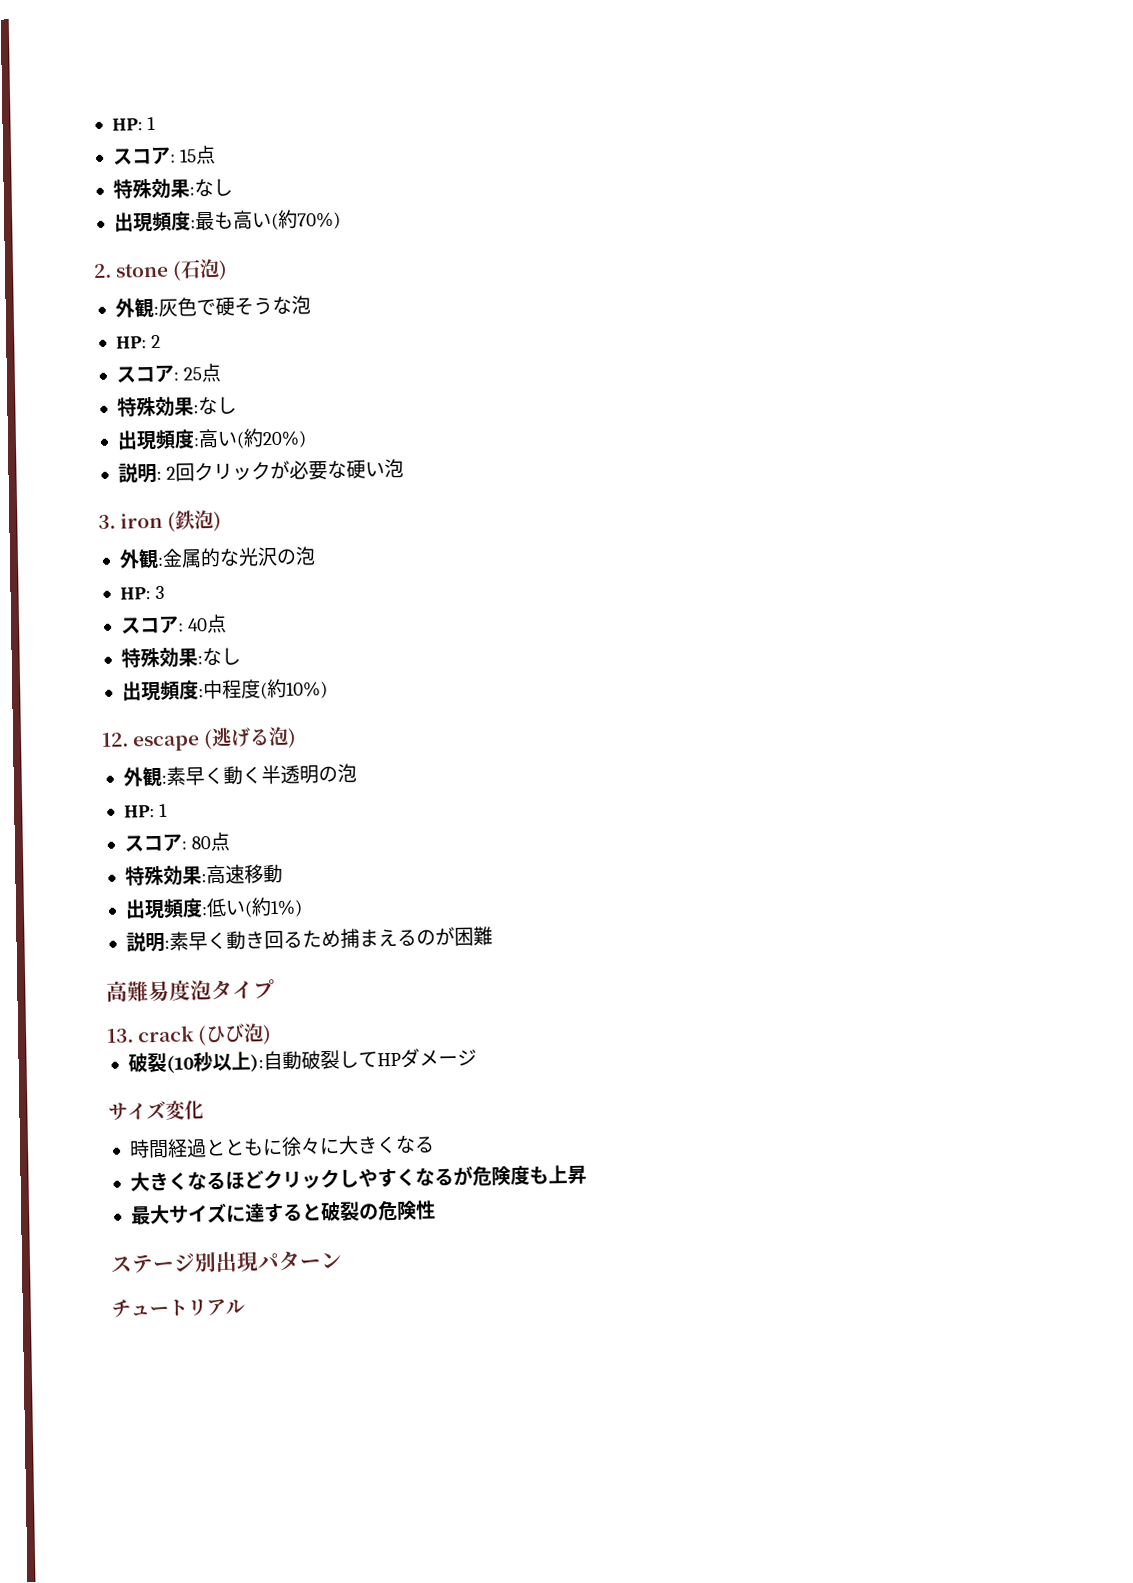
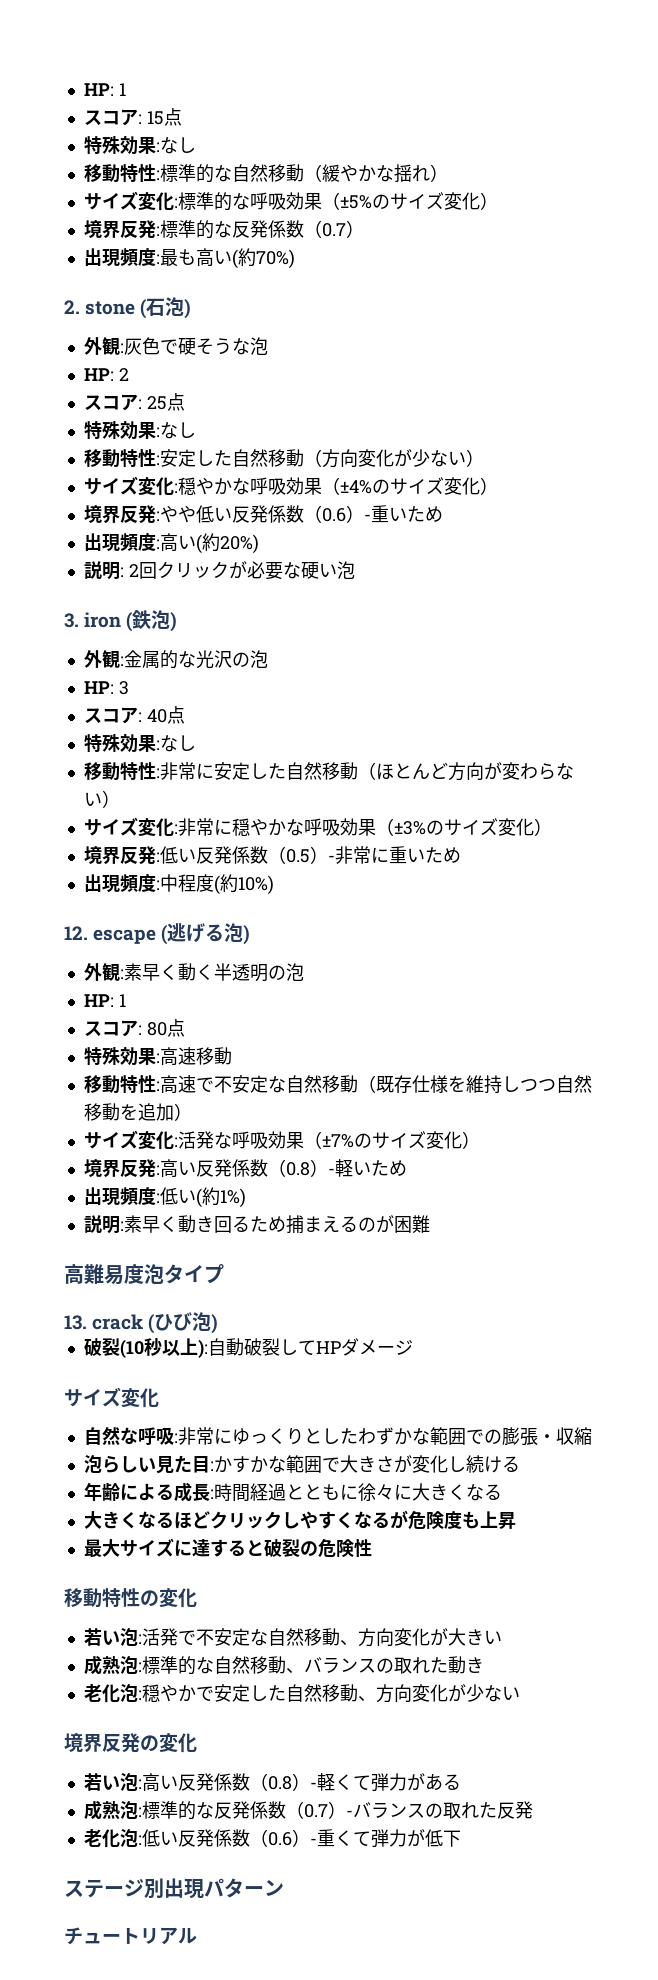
(233, 187) none -> [83,164,448,183] [83,191,498,211] [83,220,364,239] // 移動特性:標準的な自然移動（緩やかな揺れ） // サイズ変化:標準的な呼吸効果（±5%のサイズ変化） // 境界反発:標準的な反発係数（0.7）
(237, 405) none -> [83,449,484,468] [83,476,498,496] [83,505,443,524] // 移動特性:安定した自然移動（方向変化が少ない） // サイズ変化:穏やかな呼吸効果（±4%のサイズ変化） // 境界反発:やや低い反発係数（0.6）-重いため
(241, 656) none -> [83,762,574,781] [83,790,120,808] [83,817,552,837] [83,846,461,865] // 移動特性:非常に安定した自然移動（ほとんど方向が変わらない） // サイズ変化:非常に穏やかな呼吸効果（±3%のサイズ変化） // 境界反発:低い反発係数（0.5）-非常に重いため
(283, 873) none -> [83,1075,592,1094] [83,1103,192,1121] [83,1130,480,1150] [83,1159,407,1178] // 移動特性:高速で不安定な自然移動（既存仕様を維持しつつ自然移動を追加） // サイズ変化:活発な呼吸効果（±7%のサイズ変化） // 境界反発:高い反発係数（0.8）-軽いため
(204, 1110) none -> [83,1426,592,1446] [83,1455,520,1474] [83,1482,214,1502] 自然な呼吸:非常にゆっくりとしたわずかな範囲での膨張・収縮 // 泡らしい見た目:かすかな範囲で大きさが変化し続ける // 年齢による成長:
(436, 1210) none -> [64,1588,197,1608] [83,1628,502,1647] [83,1655,484,1675] [83,1684,520,1703] [64,1733,197,1753] [83,1773,461,1792] [83,1800,533,1820] [83,1829,461,1848] // 移動特性の変化 // 若い泡:活発で不安定な自然移動、方向変化が大きい // 成熟泡:標準的な自然移動、バランスの取れた動き // 老化泡:穏やかで安定した自然移動、方向変化が少ない // 境界反発の変化 // 若い泡:高い反発係数（0.8）-軽くて弾力がある // 成熟泡:標準的な反発係数（0.7）-バランスの取れた反発 // 老化泡:低い反発係数（0.6）-重くて弾力が低下

